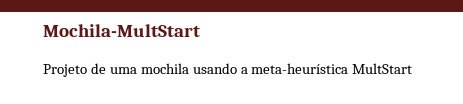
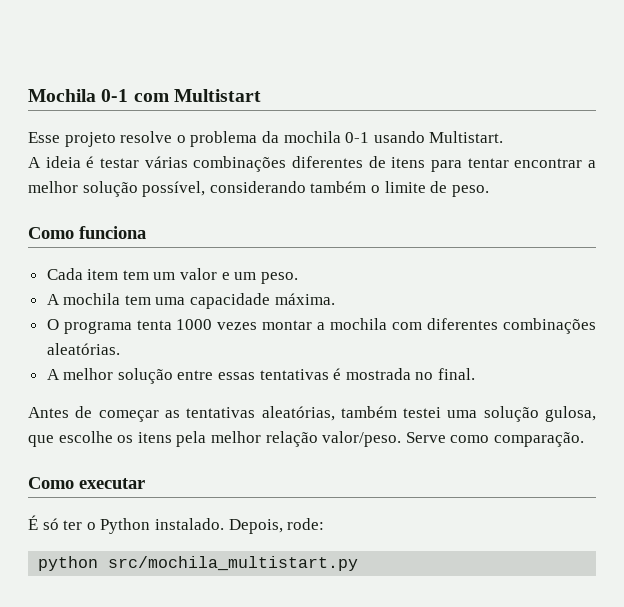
[43,24,200,37] [43,63,413,77] Mochila-MultStart // Projeto de uma mochila usando a meta-heurística MultStart -> [28,89,261,102] [28,131,504,147] [28,156,596,172] [28,181,489,197] [28,226,146,239] [46,268,298,284] [46,293,335,309] [46,318,596,334] [46,343,120,355] [46,368,476,384] [28,406,597,422] [28,431,584,447] [28,477,145,489] [28,515,325,534] [38,556,359,571] Mochila 0-1 com Multistart // Esse projeto resolve o problema da mochila 0-1 usando Multistart. // A ideia é testar várias combinações diferentes de itens para tentar encontrar a melhor solução possível, considerando também o limite de peso. // Como funciona // Cada item tem um valor e um peso. // A mochila tem uma capacidade máxima. // O programa tenta 1000 vezes montar a mochila com diferentes combinações aleatórias. // A melhor solução entre essas tentativas é mostrada no final. // Antes de começar as tentativas aleatórias, também testei uma solução gulosa, que escolhe os itens pela melhor relação valor/peso. Serve como comparação. // Como executar // É só ter o Python instalado. Depois, rode: // python src/mochila_multistart.py

